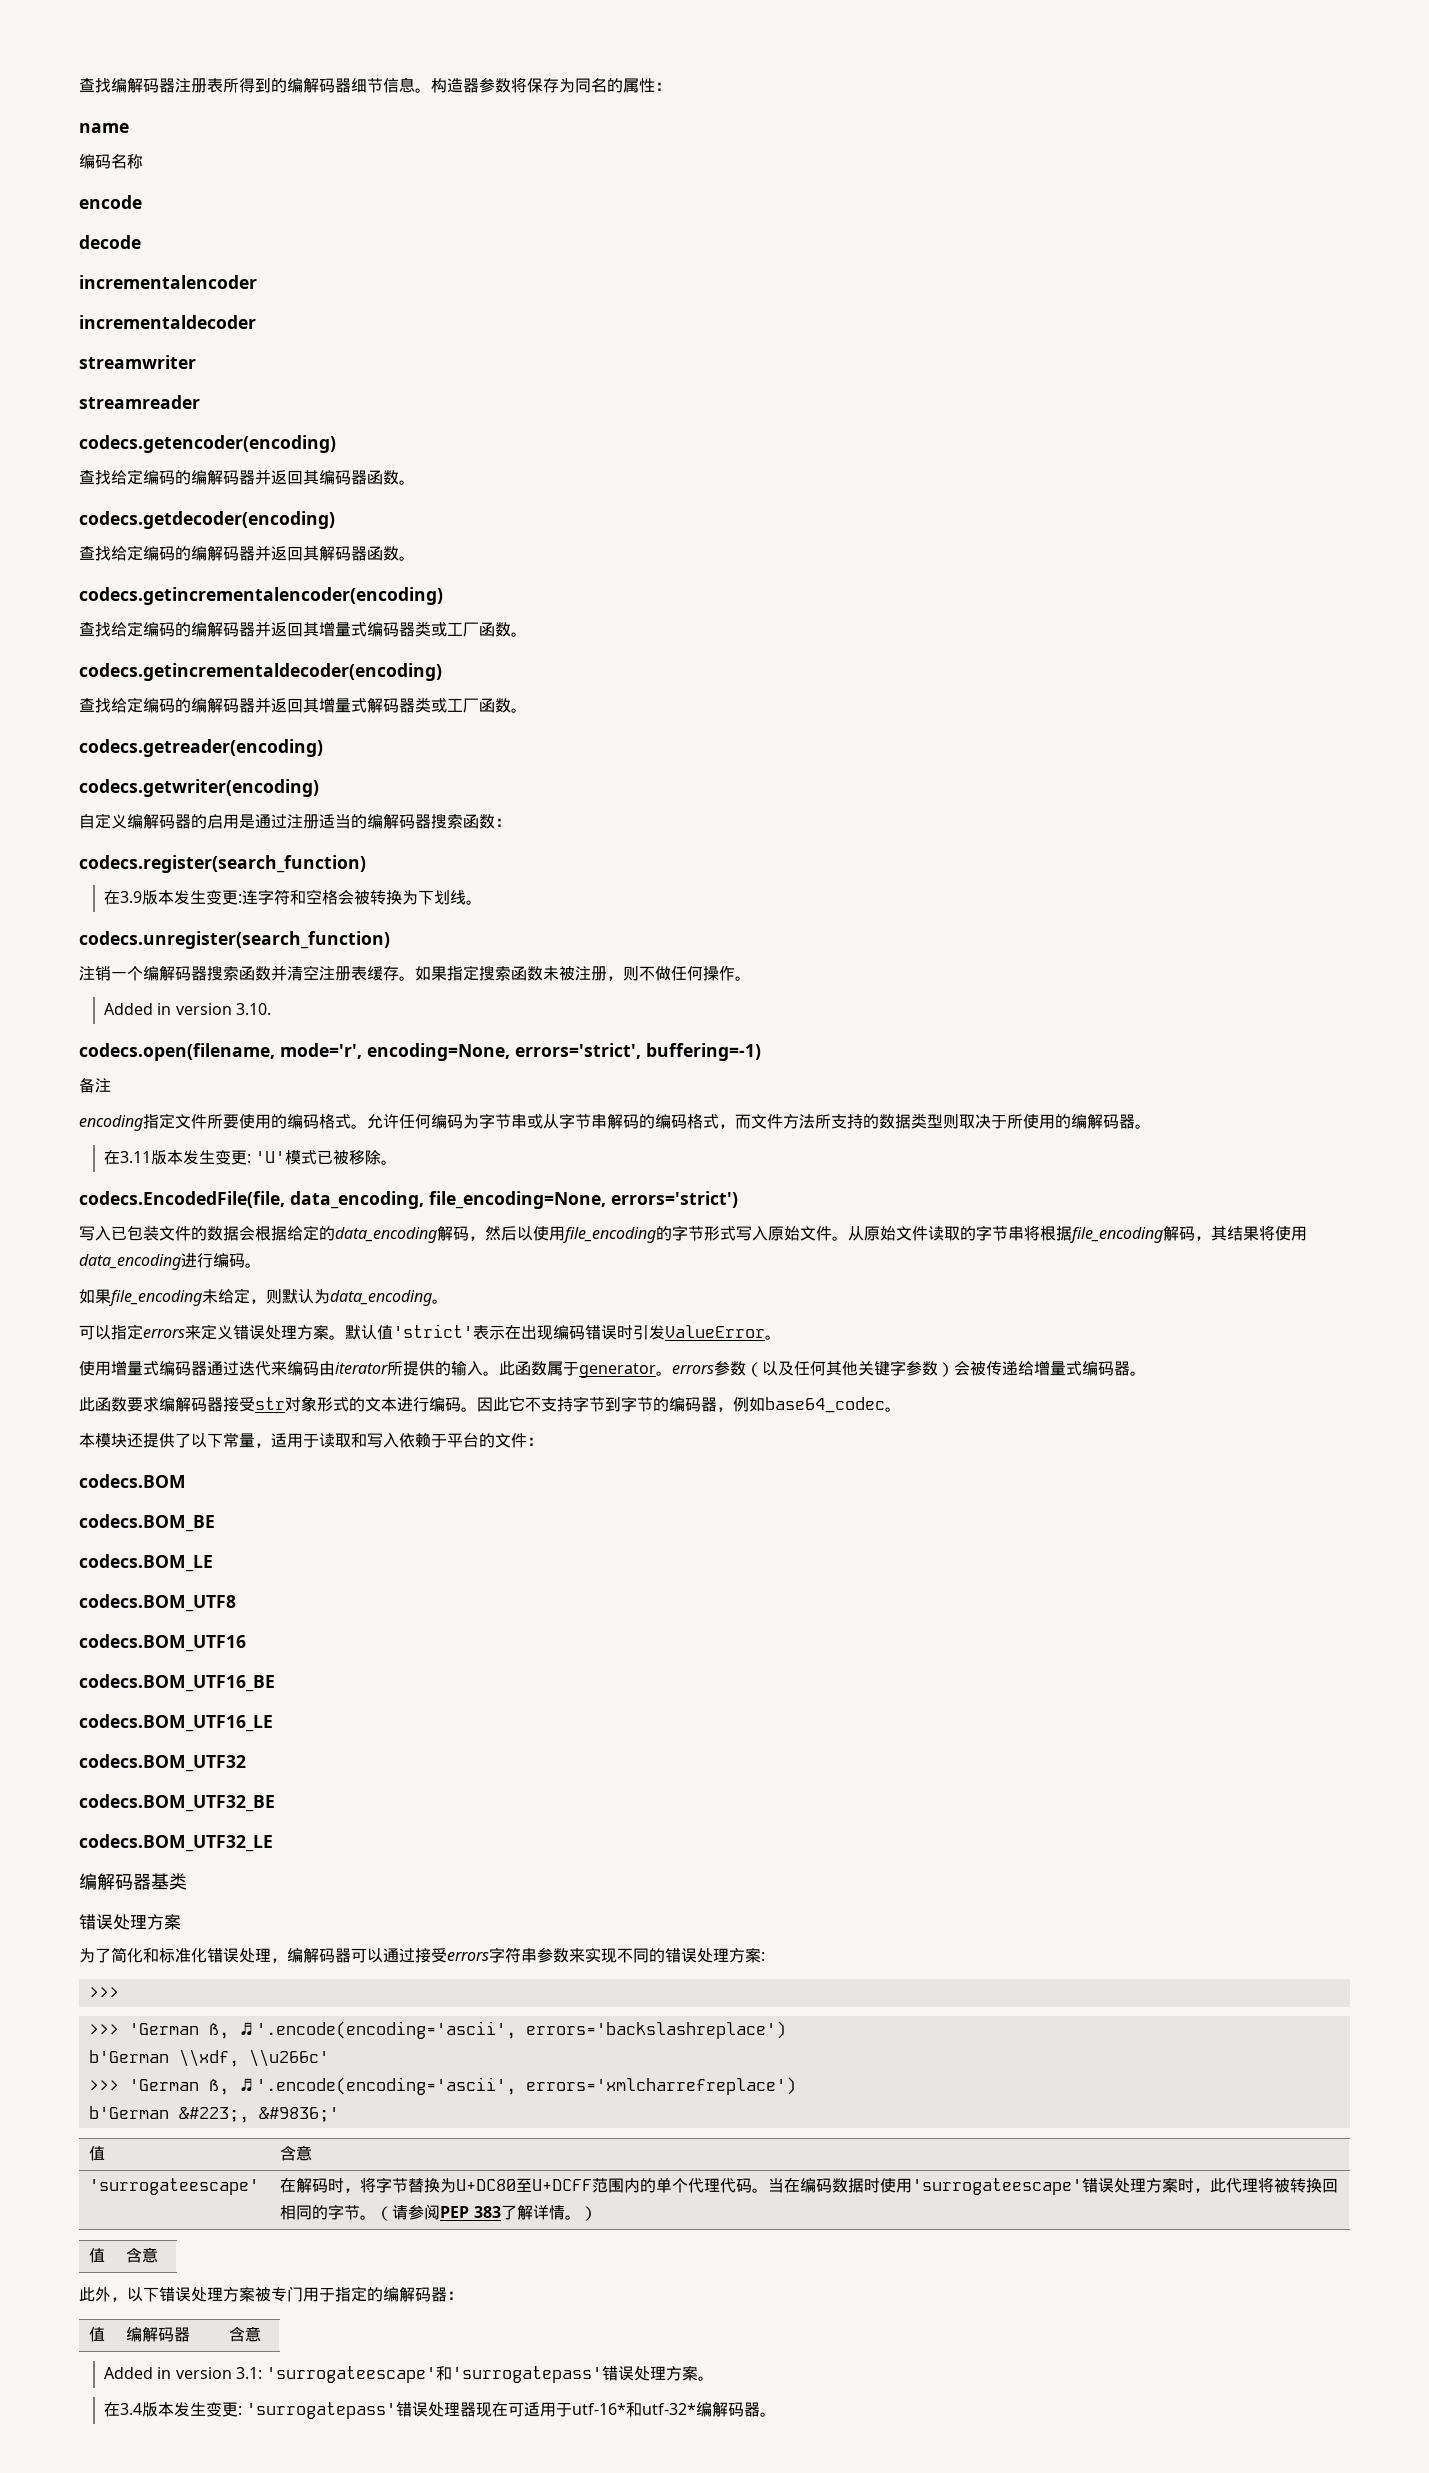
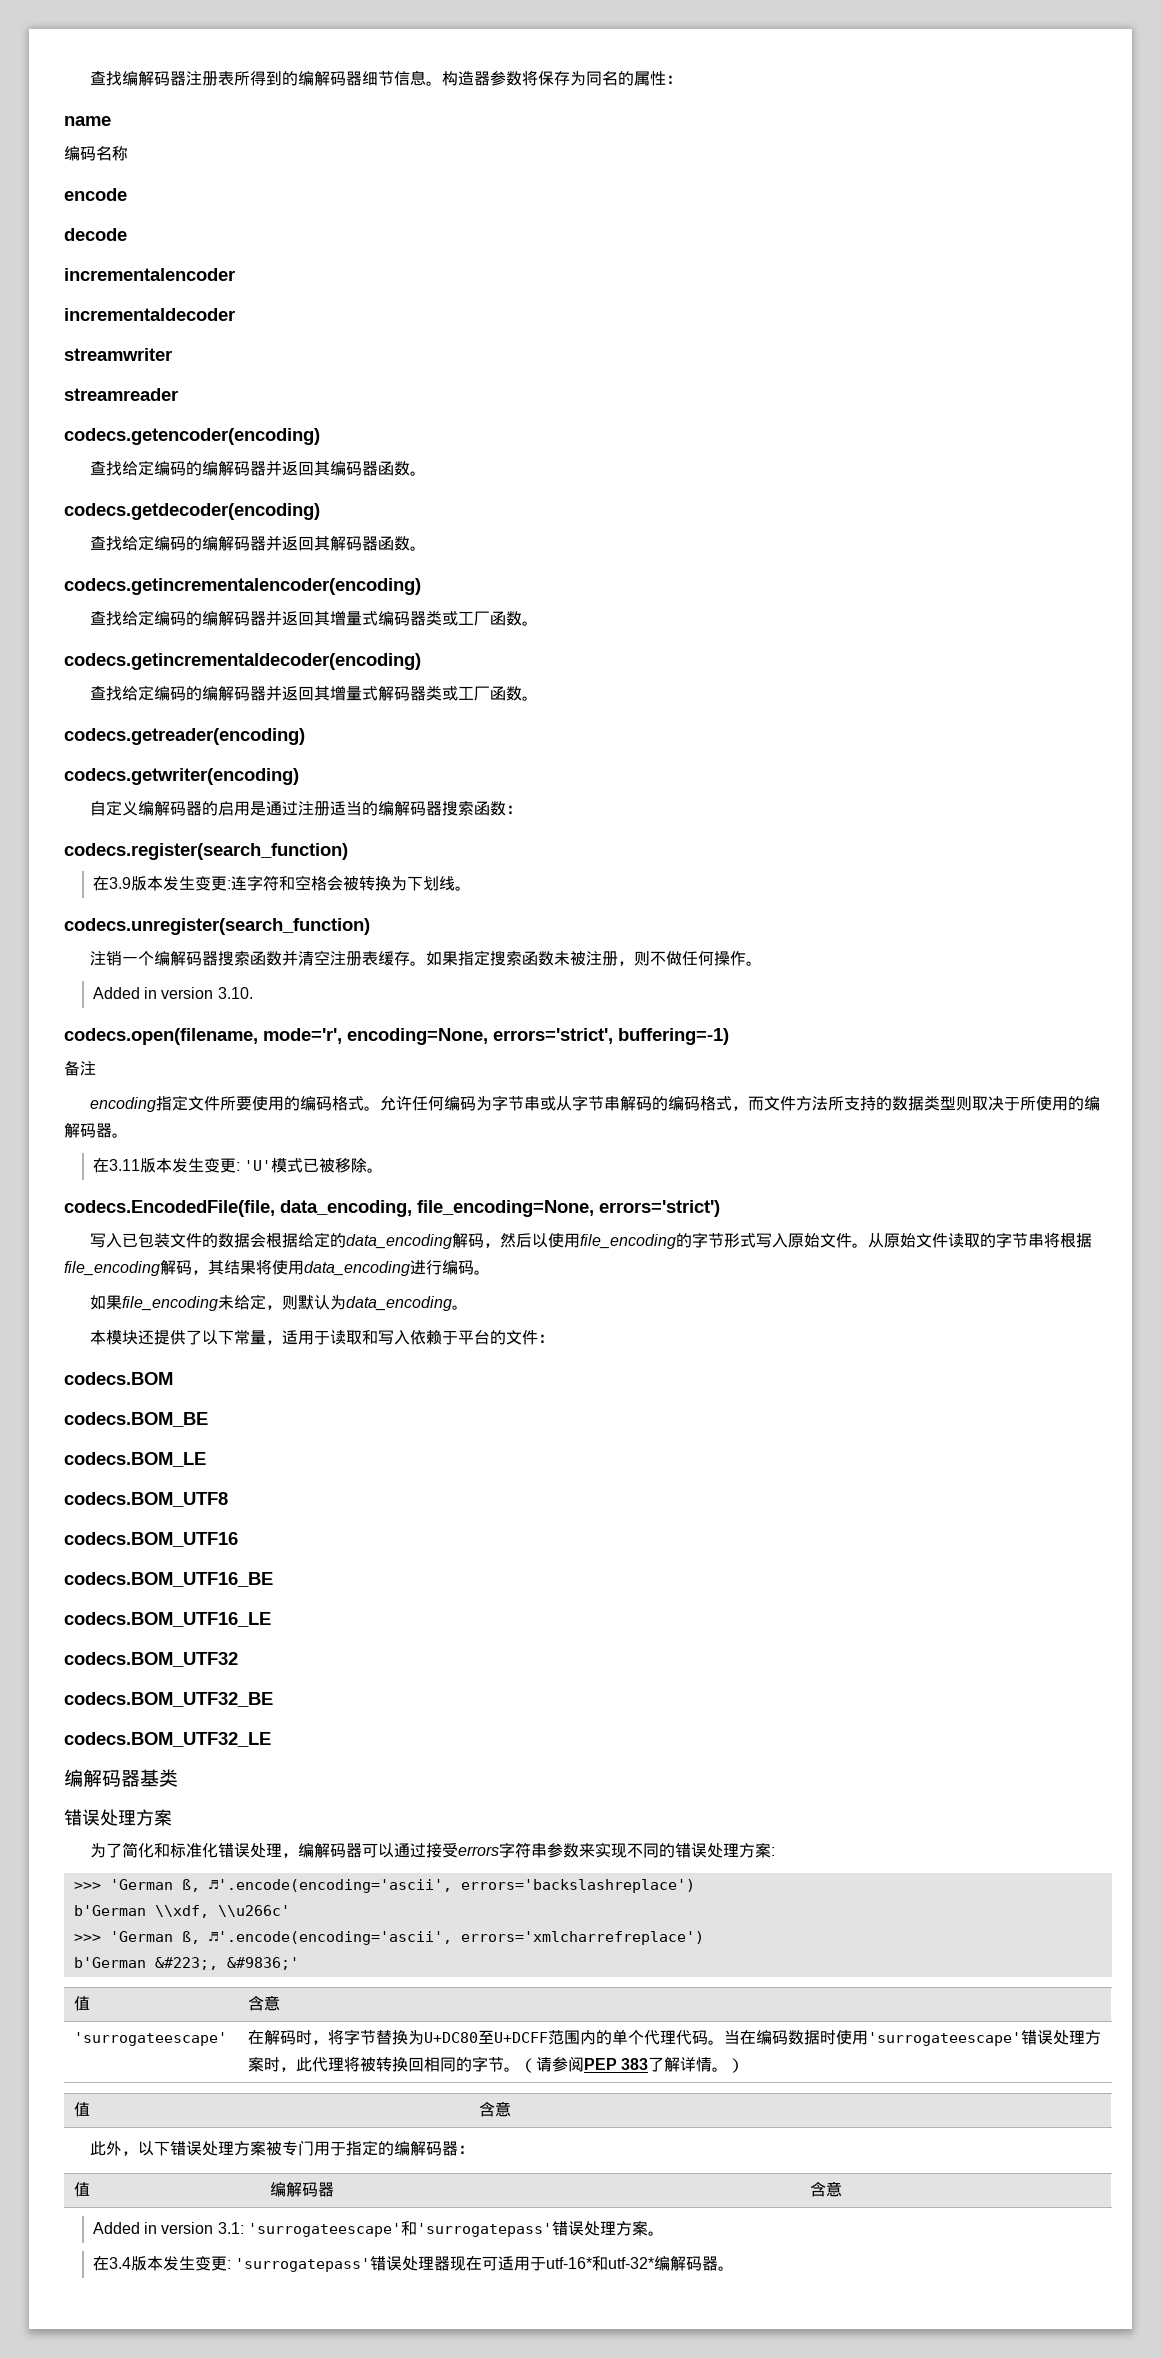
[79,1324,781,1340] [79,1360,1146,1378] [79,1396,901,1413] // 可以指定errors来定义错误处理方案。默认值'strict'表示在出现编码错误时引发ValueError。 // 使用增量式编码器通过迭代来编码由iterator所提供的输入。此函数属于generator。errors参数（以及任何其他关键字参数）会被传递给增量式编码器。 // 此函数要求编解码器接受str对象形式的文本进行编码。因此它不支持字节到字节的编码器，例如base64_codec。 -> (469, 1307) none
[88,2024,119,2035] // >>> -> (101, 1886) none

